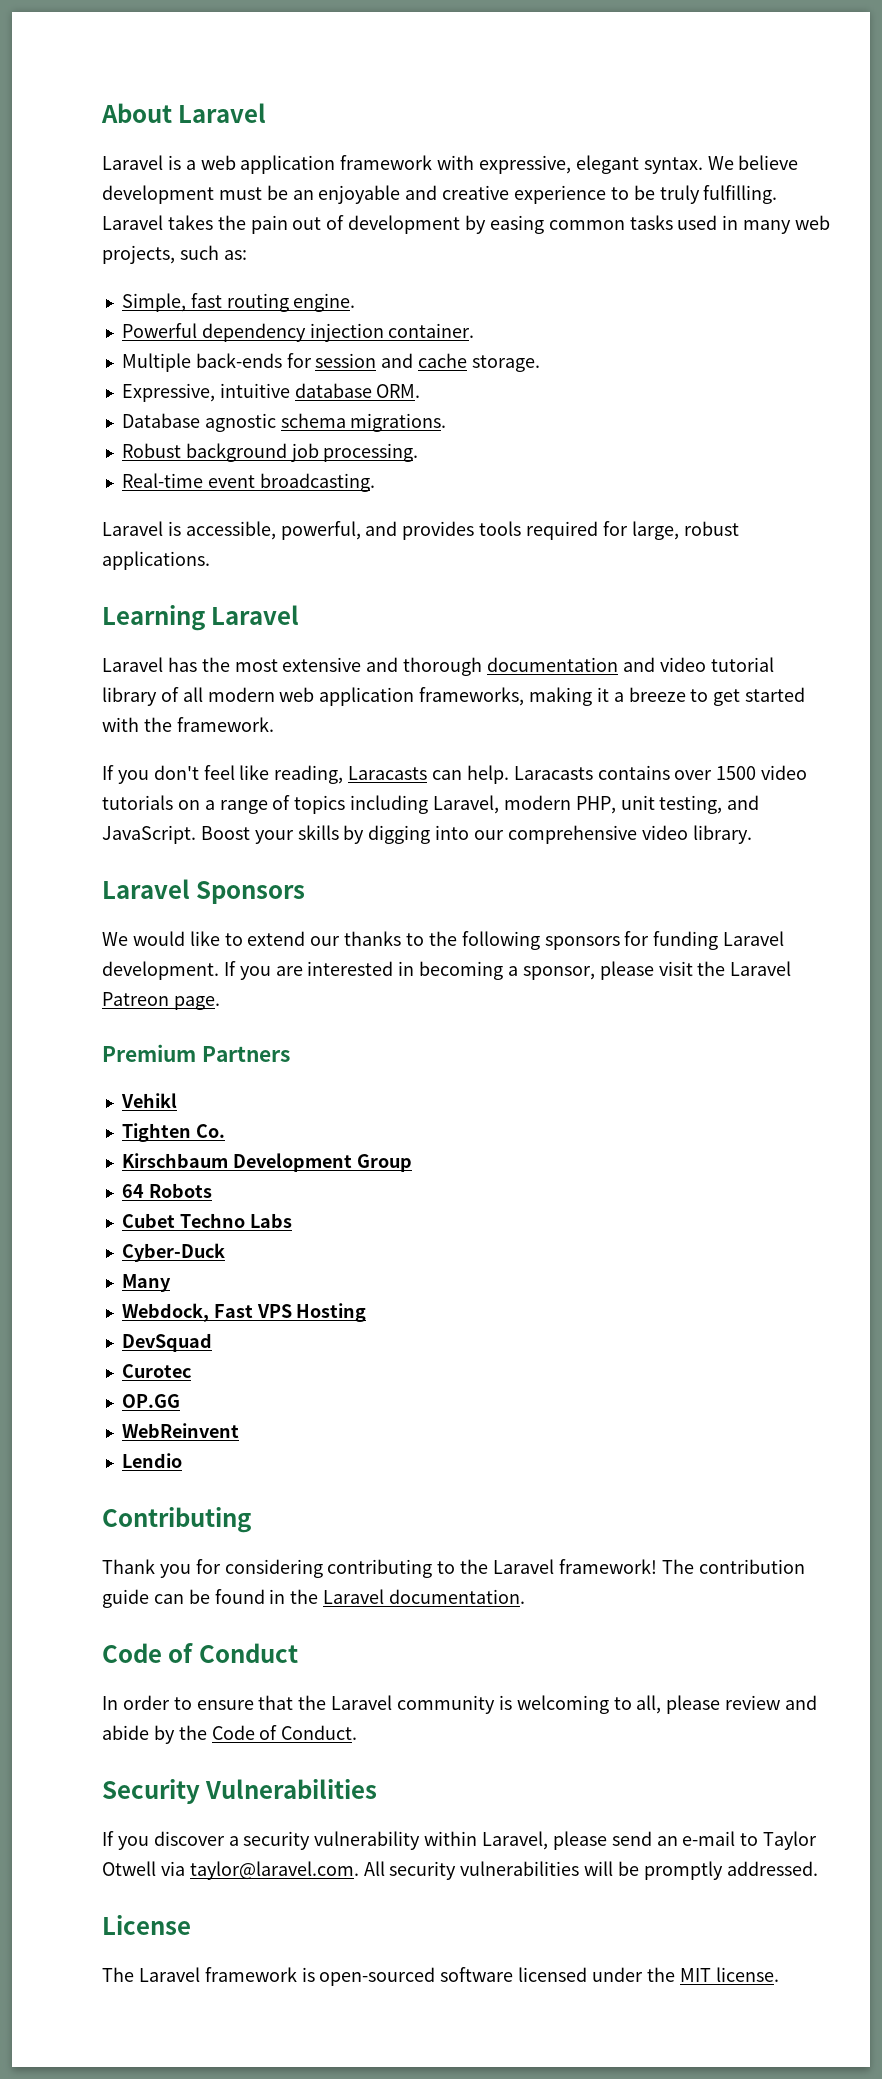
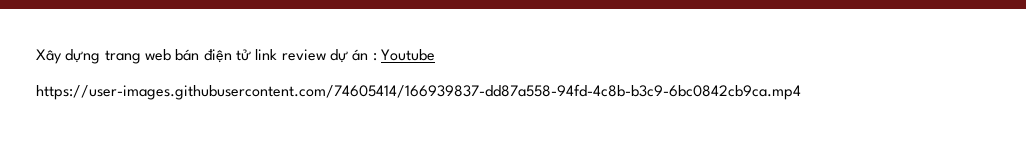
[101,103,267,123] [102,155,799,174] [102,185,778,204] [102,215,831,234] [102,245,247,264] [121,293,356,312] [121,323,475,342] [121,353,540,372] [121,383,421,402] [121,413,447,432] [121,443,419,462] [121,473,375,492] [102,521,739,540] [102,551,210,570] [102,605,300,631] [102,657,774,676] [102,687,806,706] [102,717,274,732] [102,765,808,784] [102,795,760,814] [102,825,752,844] [102,879,306,904] [102,931,785,950] [102,961,792,980] [102,992,220,1010] [102,1044,290,1062] [120,1093,177,1108] [121,1123,225,1142] [121,1153,412,1172] [121,1183,212,1198] [121,1213,292,1228] [121,1243,225,1262] [121,1274,171,1292] [121,1303,367,1322] [121,1333,212,1352] [121,1364,191,1378] [121,1394,180,1408] [121,1423,239,1438] [121,1453,182,1468] [102,1507,251,1533] [102,1559,805,1578] [102,1589,526,1608] [102,1643,298,1663] [102,1695,818,1714] [102,1725,358,1744] [102,1779,378,1804] [102,1831,818,1850] [102,1861,818,1880] [102,1915,191,1935] [102,1967,779,1986] About Laravel // Laravel is a web application framework with expressive, elegant syntax. We believe development must be an enjoyable and creative experience to be truly fulfilling. Laravel takes the pain out of development by easing common tasks used in many web projects, such as: // Simple, fast routing engine. // Powerful dependency injection container. // Multiple back-ends for session and cache storage. // Expressive, intuitive database ORM. // Database agnostic schema migrations. // Robust background job processing. // Real-time event broadcasting. // Laravel is accessible, powerful, and provides tools required for large, robust applications. // Learning Laravel // Laravel has the most extensive and thorough documentation and video tutorial library of all modern web application frameworks, making it a breeze to get started with the framework. // If you don't feel like reading, Laracasts can help. Laracasts contains over 1500 video tutorials on a range of topics including Laravel, modern PHP, unit testing, and JavaScript. Boost your skills by digging into our comprehensive video library. // Laravel Sponsors // We would like to extend our thanks to the following sponsors for funding Laravel development. If you are interested in becoming a sponsor, please visit the Laravel Patreon page. // Premium Partners // Vehikl // Tighten Co. // Kirschbaum Development Group // 64 Robots // Cubet Techno Labs // Cyber-Duck // Many // Webdock, Fast VPS Hosting // DevSquad // Curotec // OP.GG // WebReinvent // Lendio // Contributing // Thank you for considering contributing to the Laravel framework! The contribution guide can be found in the Laravel documentation. // Code of Conduct // In order to ensure that the Laravel community is welcoming to all, please review and abide by the Code of Conduct. // Security Vulnerabilities // If you discover a security vulnerability within Laravel, please send an e-mail to Taylor Otwell via taylor@laravel.com. All security vulnerabilities will be promptly addressed. // License // The Laravel framework is open-sourced software licensed under the MIT license. -> [36,49,435,64] [36,84,801,100] Xây dựng trang web bán điện tử link review dự án : Youtube // https://user-images.githubusercontent.com/74605414/166939837-dd87a558-94fd-4c8b-b3c9-6bc0842cb9ca.mp4

